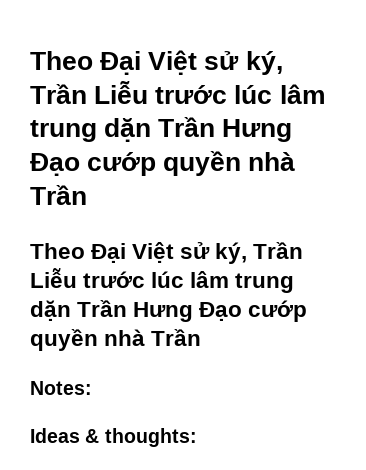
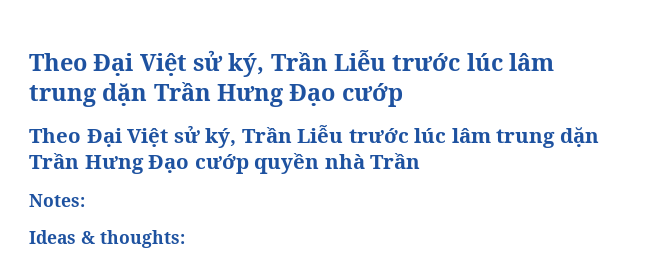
[163,151,296,176] [30,185,87,205] quyền nhà Trần -> (403, 95) none

